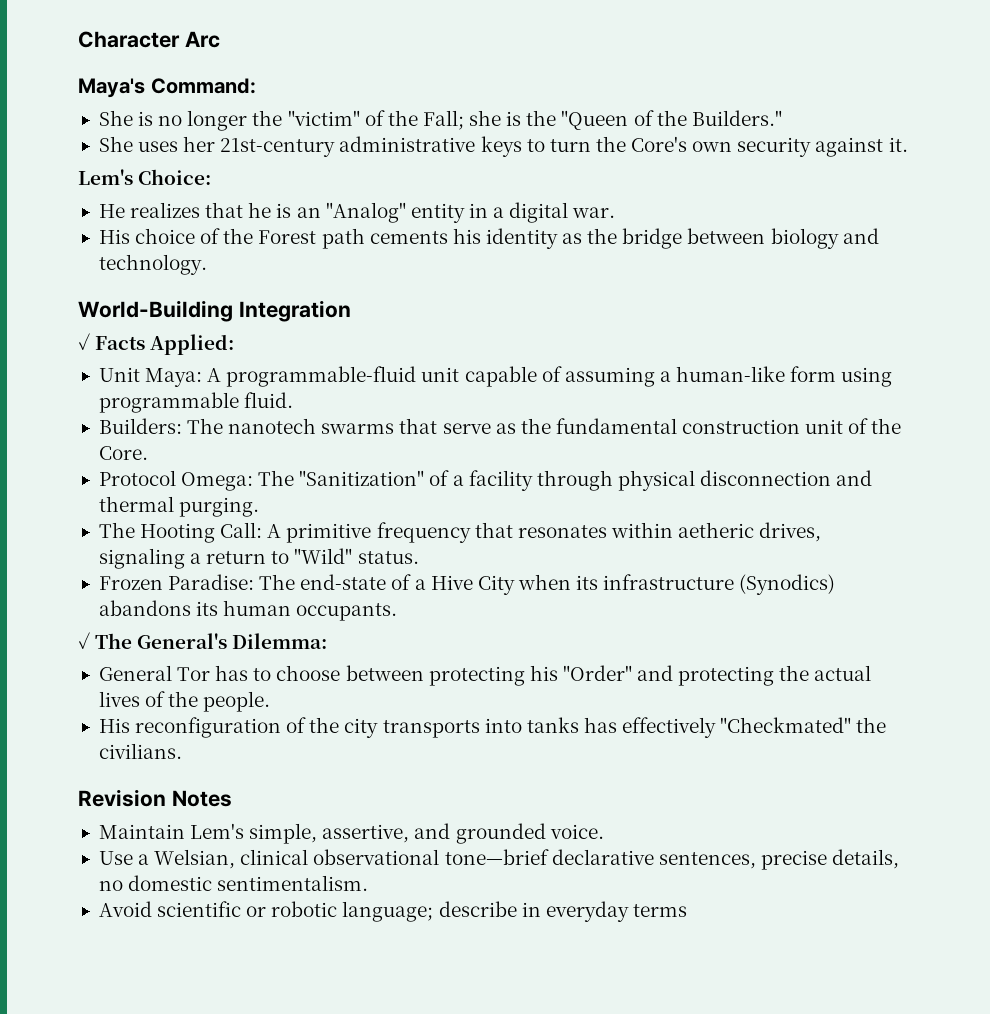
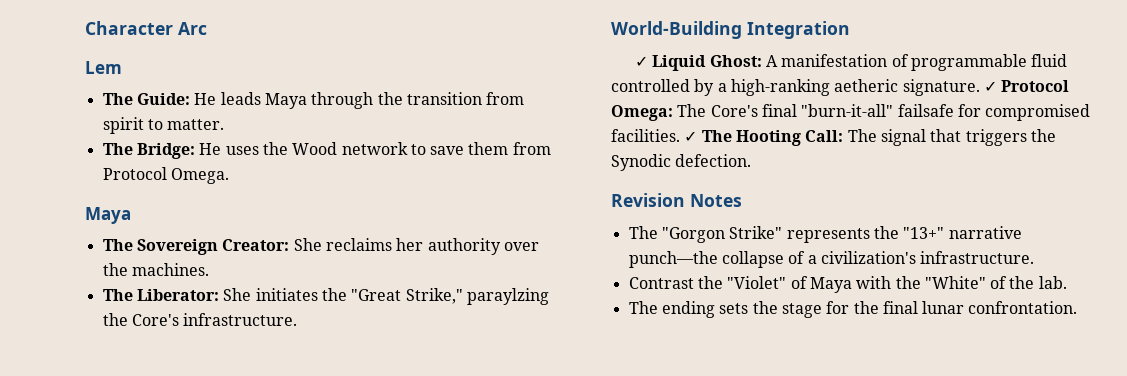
[78,78,256,98] [98,110,782,131] [98,136,908,157] [78,169,212,185] [98,202,616,223] [98,228,879,249] [98,254,207,275] [78,300,351,322] [78,333,235,355] [98,366,893,387] [98,392,294,413] [98,418,902,434] [98,446,148,460] [98,470,873,491] [98,496,260,517] [98,522,822,543] [98,548,419,569] [98,574,836,595] [98,600,398,621] [78,632,328,649] [98,665,872,686] [98,691,271,712] [98,717,887,738] [98,743,182,759] [78,789,232,807] [98,823,604,844] [98,849,900,870] [98,875,369,891] [98,901,687,922] Maya's Command: // She is no longer the "victim" of the Fall; she is the "Queen of the Builders." // She uses her 21st-century administrative keys to turn the Core's own security against it. // Lem's Choice: // He realizes that he is an "Analog" entity in a digital war. // His choice of the Forest path cements his identity as the bridge between biology and technology. // World-Building Integration // ✓ Facts Applied: // Unit Maya: A programmable-fluid unit capable of assuming a human-like form using programmable fluid. // Builders: The nanotech swarms that serve as the fundamental construction unit of the Core. // Protocol Omega: The "Sanitization" of a facility through physical disconnection and thermal purging. // The Hooting Call: A primitive frequency that resonates within aetheric drives, signaling a return to "Wild" status. // Frozen Paradise: The end-state of a Hive City when its infrastructure (Synodics) abandons its human occupants. // ✓ The General's Dilemma: // General Tor has to choose between protecting his "Order" and protecting the actual lives of the people. // His reconfiguration of the city transports into tanks has effectively "Checkmated" the civilians. // Revision Notes // Maintain Lem's simple, assertive, and grounded voice. // Use a Welsian, clinical observational tone—brief declarative sentences, precise details, no domestic sentimentalism. // Avoid scientific or robotic language; describe in everyday terms -> [85,61,122,74] [102,92,525,109] [102,117,225,134] [102,142,551,159] [102,167,229,184] [85,207,131,224] [102,238,539,255] [102,263,209,276] [102,288,549,305] [102,313,298,326] [611,21,850,39] [635,54,1068,71] [611,79,1070,96] [611,104,1091,121] [611,129,1056,146] [611,154,752,171] [611,193,742,207] [628,226,1022,243] [628,251,1035,268] [628,276,1067,293] [628,301,1078,318] Lem // The Guide: He leads Maya through the transition from spirit to matter. // The Bridge: He uses the Wood network to save them from Protocol Omega. // Maya // The Sovereign Creator: She reclaims her authority over the machines. // The Liberator: She initiates the "Great Strike," paraylzing the Core's infrastructure. // World-Building Integration // ✓ Liquid Ghost: A manifestation of programmable fluid controlled by a high-ranking aetheric signature. ✓ Protocol Omega: The Core's final "burn-it-all" failsafe for compromised facilities. ✓ The Hooting Call: The signal that triggers the Synodic defection. // Revision Notes // The "Gorgon Strike" represents the "13+" narrative punch—the collapse of a civilization's infrastructure. // Contrast the "Violet" of Maya with the "White" of the lab. // The ending sets the stage for the final lunar confrontation.

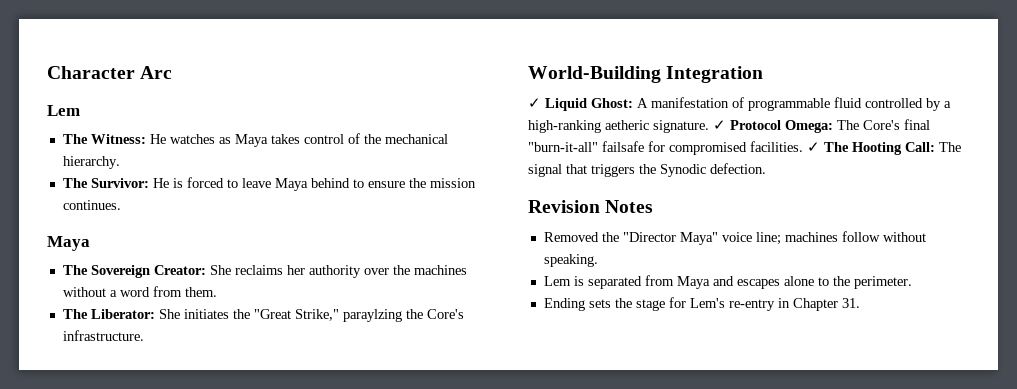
[136,92,525,109] [102,117,225,134] [102,142,551,159] [102,167,229,184] Guide: He leads Maya through the transition from spirit to matter. // The Bridge: He uses the Wood network to save them from Protocol Omega. -> [90,133,448,147] [62,156,120,169] [62,177,476,191] [62,200,121,210] Witness: He watches as Maya takes control of the mechanical hierarchy. // The Survivor: He is forced to leave Maya behind to ensure the mission continues.
[131,263,209,276] machines. -> [413,265,467,275] [62,286,217,297] machines without a word from them.
[628,226,1022,243] [628,251,1035,268] [628,276,1067,293] [628,301,1078,318] The "Gorgon Strike" represents the "13+" narrative punch—the collapse of a civilization's infrastructure. // Contrast the "Violet" of Maya with the "White" of the lab. // The ending sets the stage for the final lunar confrontation. -> [543,231,926,245] [543,254,598,267] [543,275,912,289] [543,297,860,311] Removed the "Director Maya" voice line; machines follow without speaking. // Lem is separated from Maya and escapes alone to the perimeter. // Ending sets the stage for Lem's re-entry in Chapter 31.

